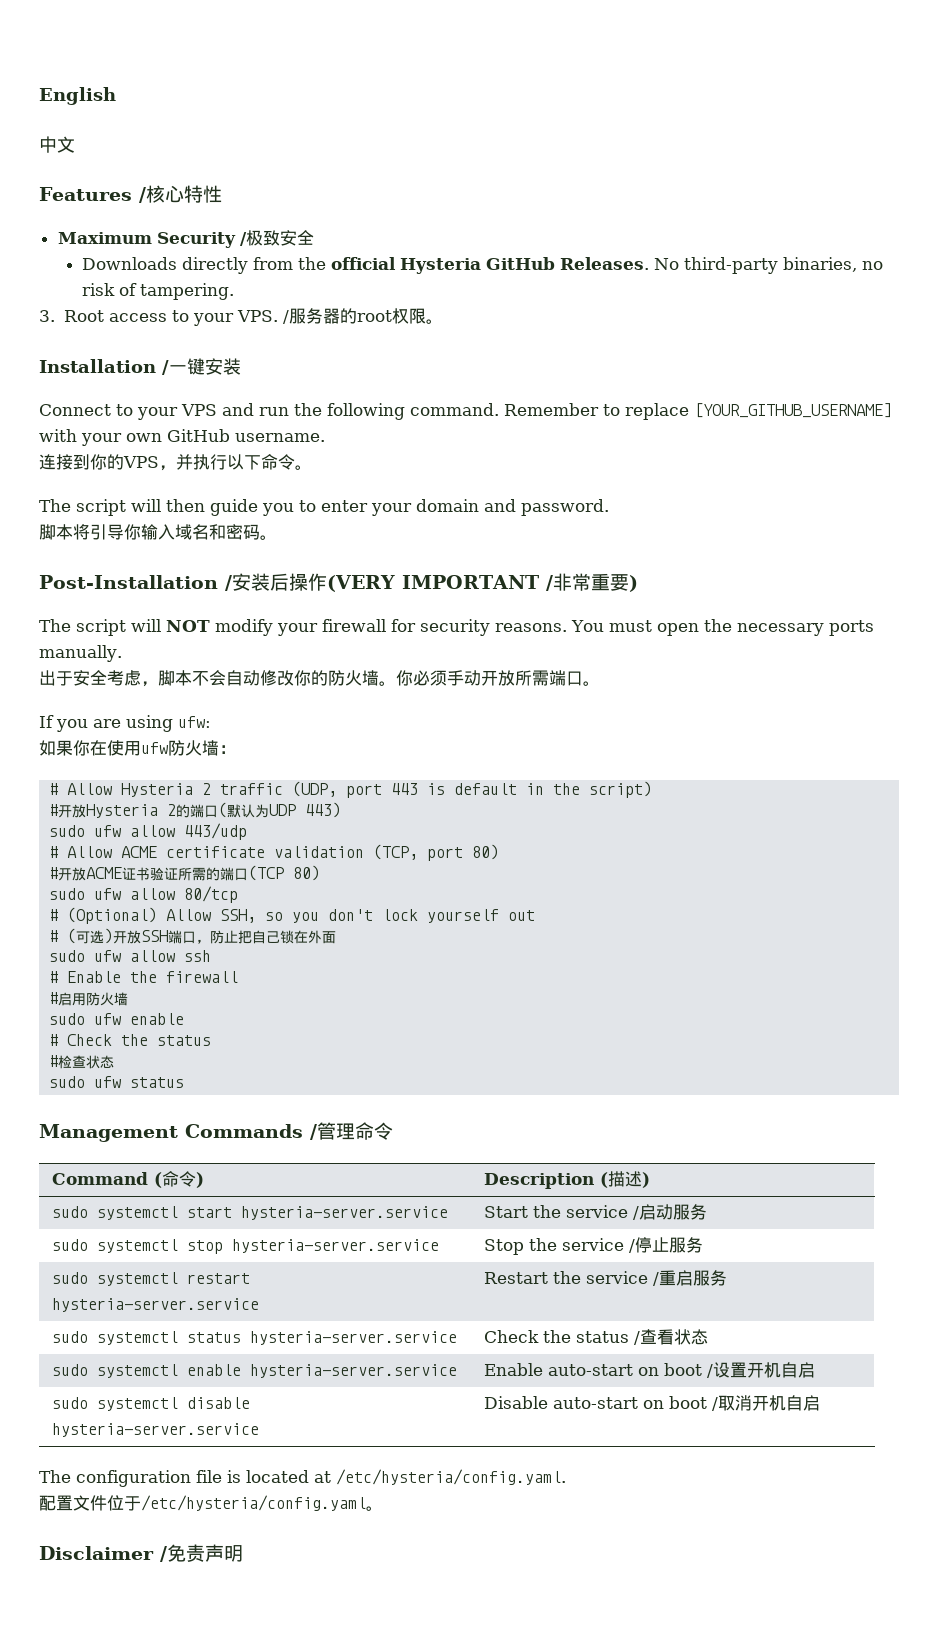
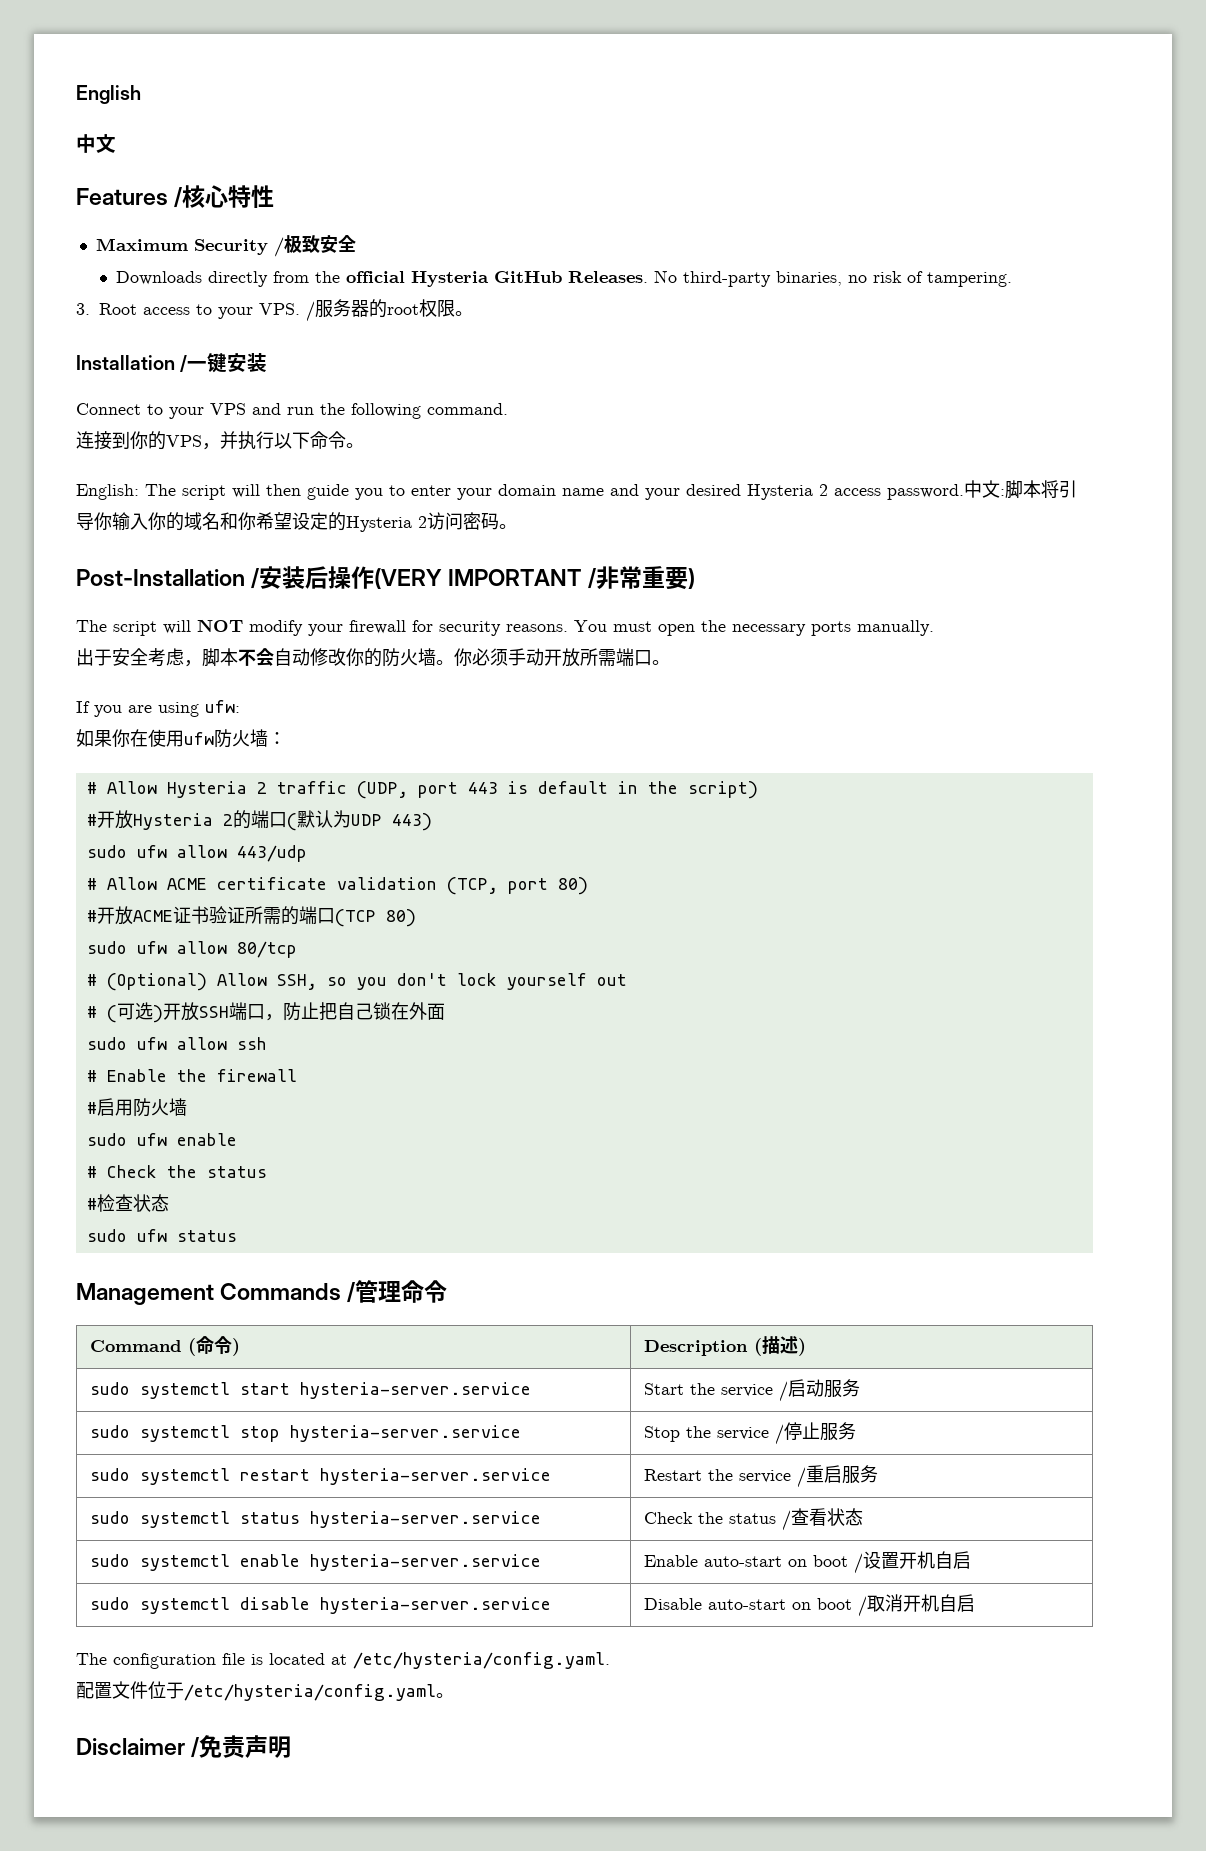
[504,403,892,420] [39,429,325,446] Remember to replace [YOUR_GITHUB_USERNAME] with your own GitHub username. -> (508, 409) none
(312, 467) none -> [76,484,139,500] English:
[484,499,516,512] and -> [562,484,881,500] name and your desired Hysteria 2 access
(609, 507) // -> [964,480,1005,498] 中文:
[175,524,226,540] 域名和 -> [148,512,463,532] 你的域名和你希望设定的Hysteria 2访问

